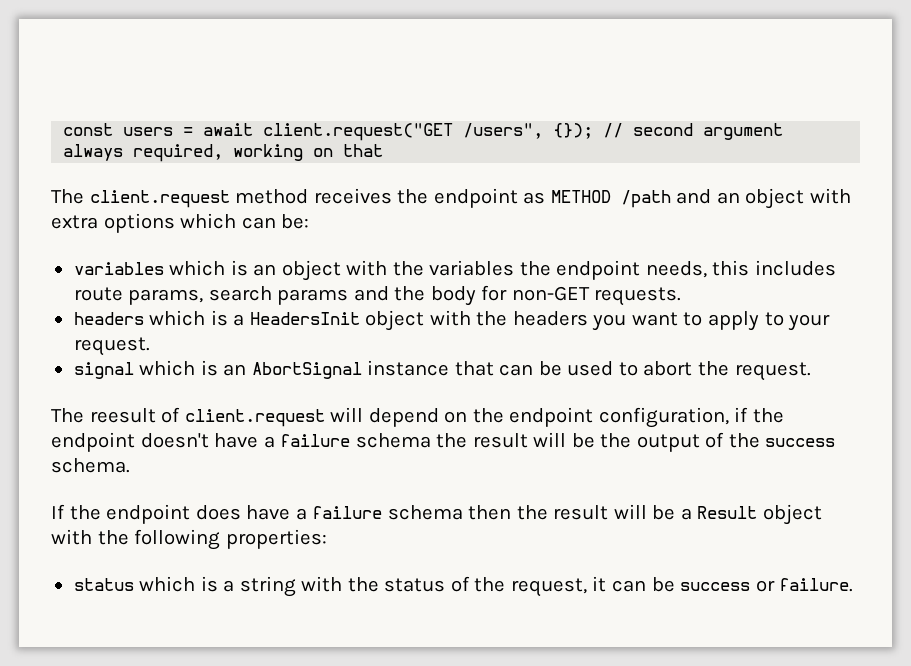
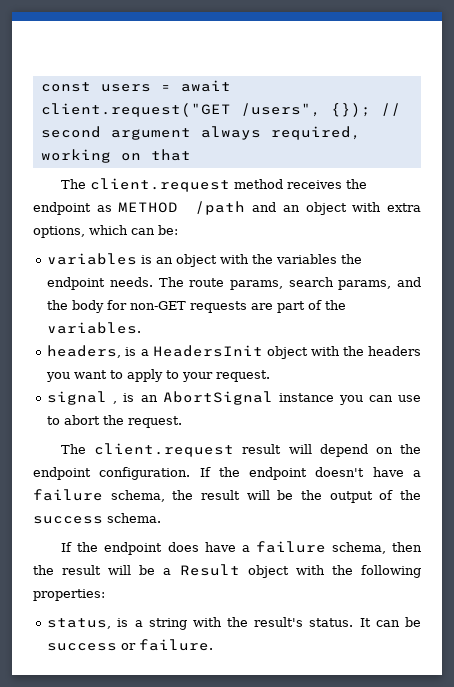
[103,213,175,233] options -> [33,226,85,238] options,
[169,260,226,276] which -> (138, 259) none
[645,260,836,278] needs, this includes -> [109,277,184,287] needs. The
[277,289,349,305] params -> [338,280,392,290] params,
[594,287,682,306] [73,310,206,326] requests. // headers which -> [190,300,347,313] [47,322,142,334] [47,345,122,358] requests are part of the variables. // headers,
[139,360,196,376] which -> [113,401,118,404] ,
[454,361,614,376] that can be used -> [338,395,421,405] you can use
[89,407,325,427] reesult of client.request -> [94,443,282,457] client.request result
[598,407,749,428] configuration, if -> [99,467,211,480] configuration. If
[355,433,431,448] schema -> [110,490,165,502] schema,
[387,505,463,520] schema -> [331,542,386,554] schema,
[73,576,196,592] status which -> [47,618,112,629] status,
[384,576,607,597] status of the request, it -> [254,617,371,627] result's status. It

